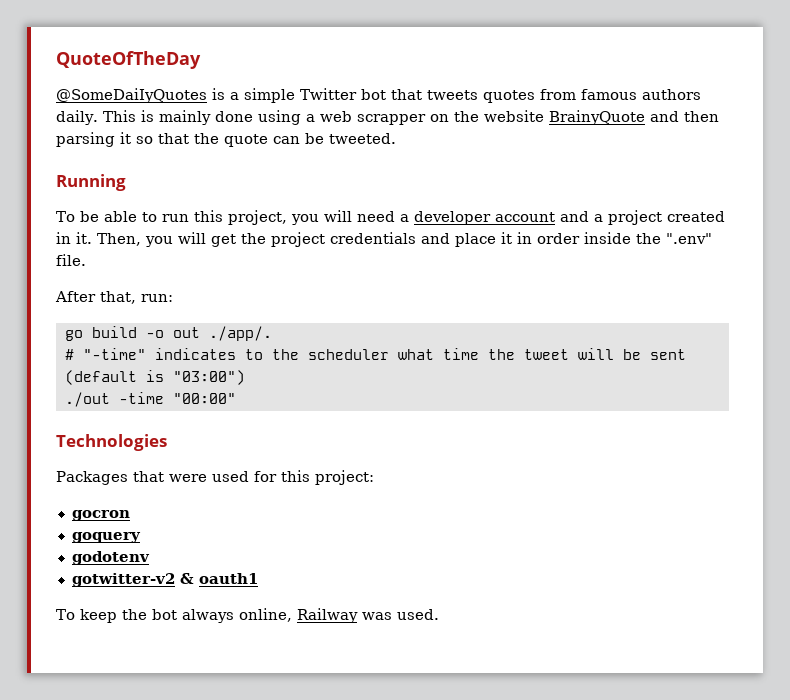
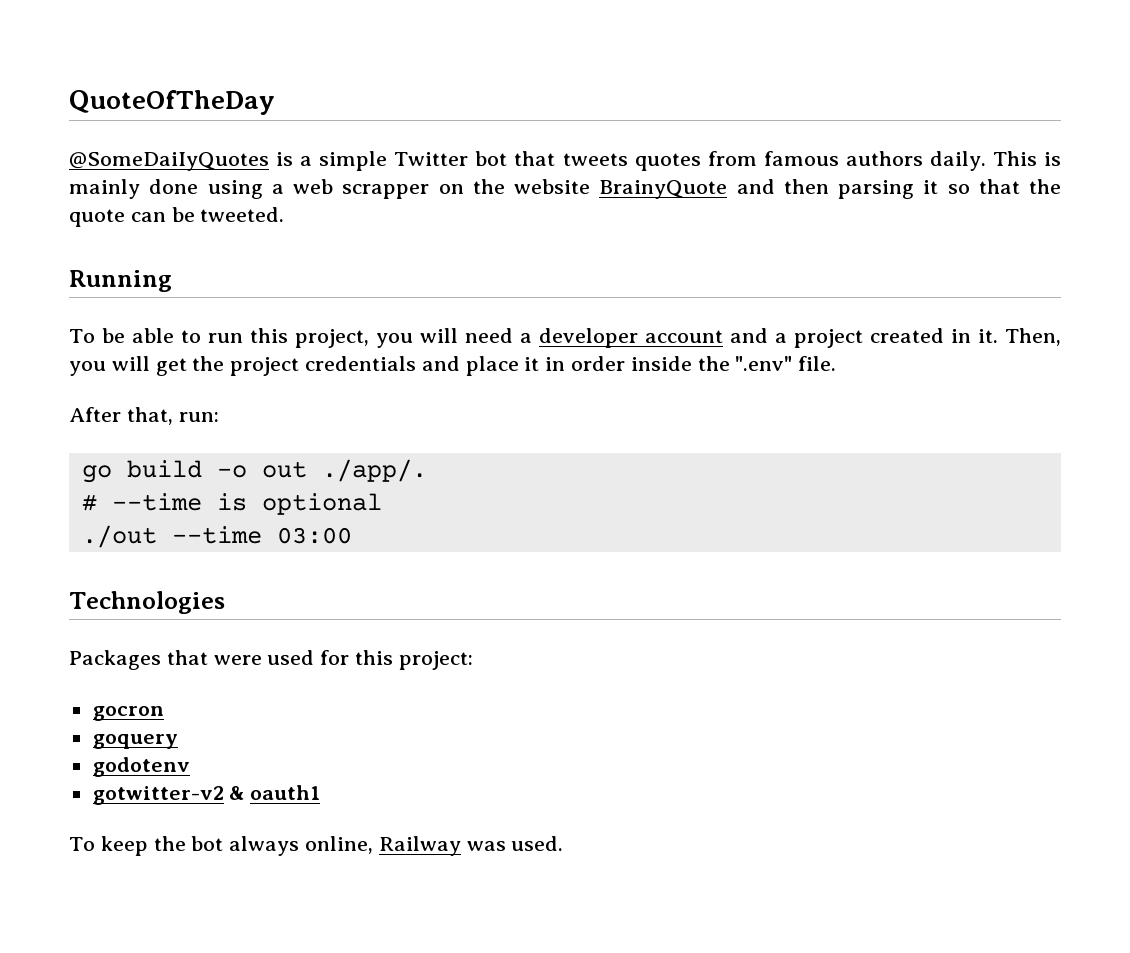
[82,348,686,360] [64,370,245,385] "-time" indicates to the scheduler what time the tweet will be sent (default is "03:00") -> [111,493,382,515] --time is optional
[118,392,236,404] -time "00:00" -> [171,526,352,544] --time 03:00

